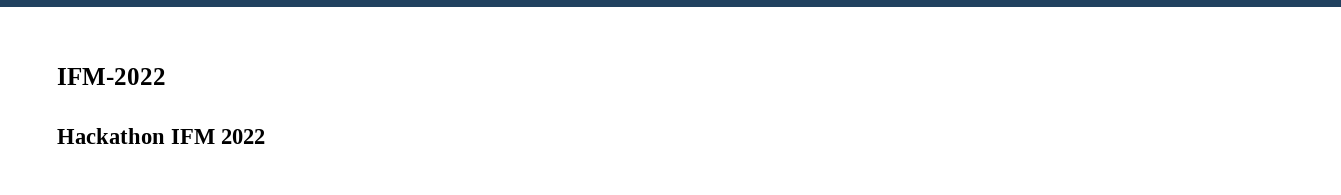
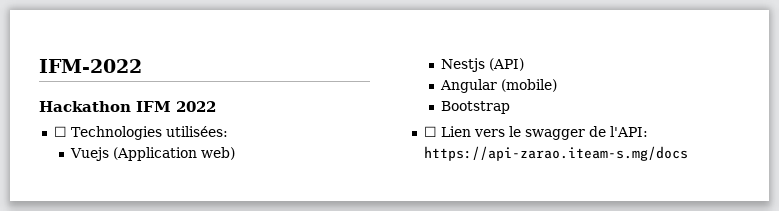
(266, 136) none -> [53,126,228,140] [70,147,236,161] [441,58,525,72] [440,79,558,93] [441,101,511,114] [423,126,648,140] [423,146,688,161] // ☐ Technologies utilisées: // Vuejs (Application web) // Nestjs (API) // Angular (mobile) // Bootstrap // ☐ Lien vers le swagger de l'API: https://api-zarao.iteam-s.mg/docs

